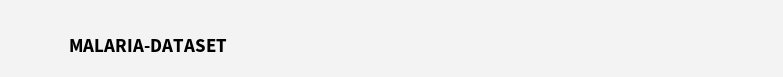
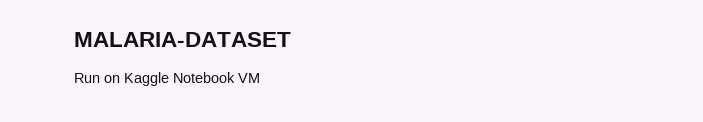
(227, 45) none -> [74,72,260,86] // Run on Kaggle Notebook VM

